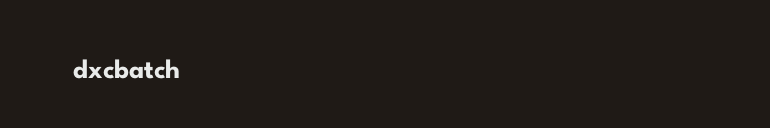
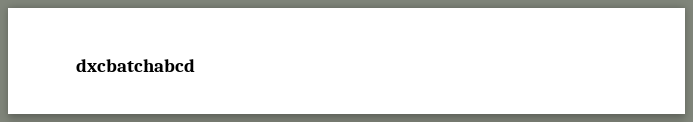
[73,59,180,79] dxcbatch -> [76,59,195,72] dxcbatchabcd

